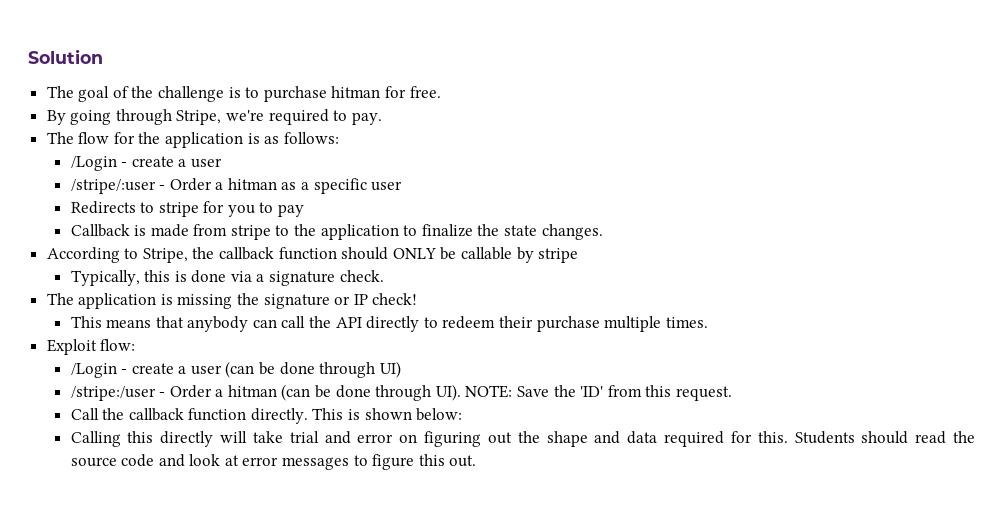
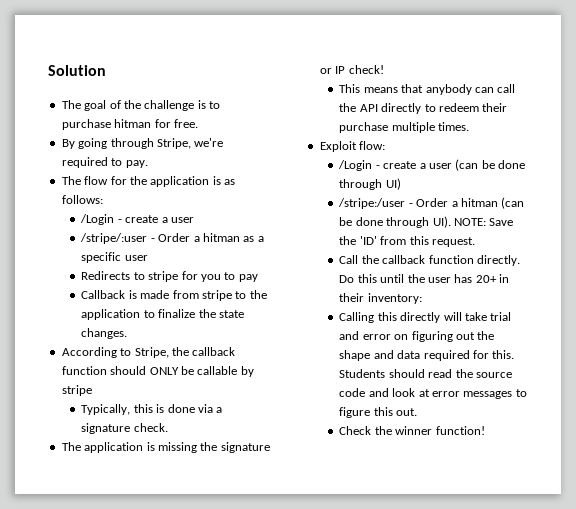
[312,408,463,421] This is shown below: -> [339,274,510,283] [339,293,422,304] Do this until the user has 20+ in their inventory:
(477, 461) none -> [339,426,485,435] // Check the winner function!

